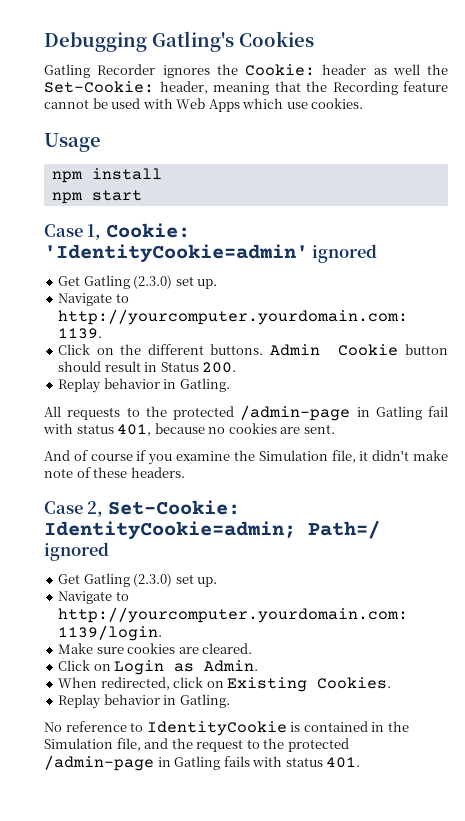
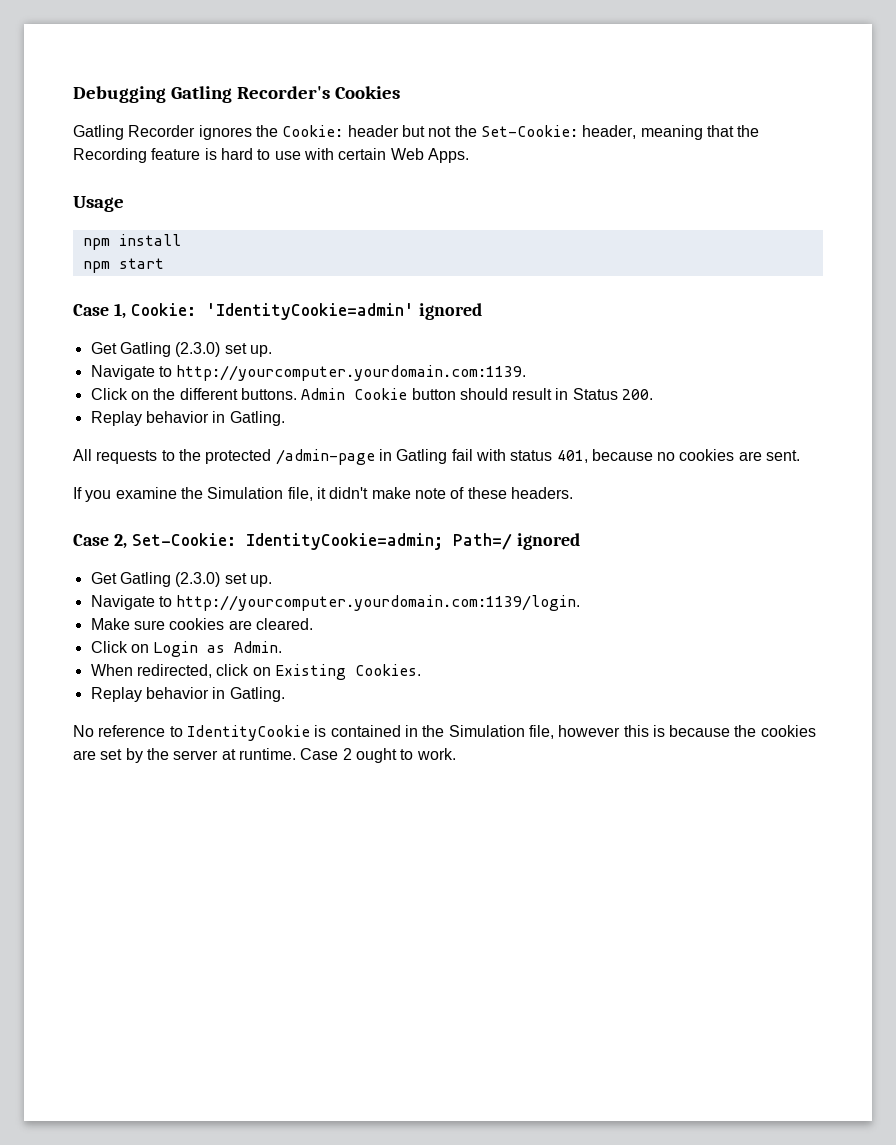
[152,31,234,52] Gatling's -> [171,86,331,103] Gatling Recorder's
[373,64,420,75] as well -> [401,125,452,137] but not
[44,98,364,112] cannot be used with Web Apps which use cookies. -> [204,148,469,163] is hard to use with certain Web Apps.
[44,450,147,461] And of course if -> [73,487,82,499] If
[144,738,349,752] [44,755,361,771] and the request to the protected /admin-page in Gatling fails with status 401. -> [558,725,816,737] [73,748,456,763] however this is because the cookies are set by the server at runtime. Case 2 ought to work.

